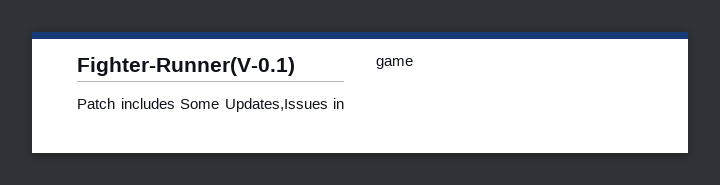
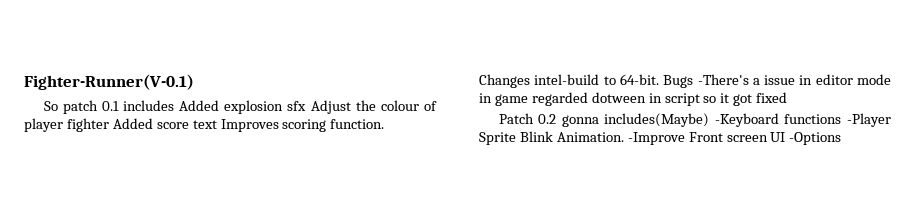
[77,98,344,112] [376,58,413,69] Patch includes Some Updates,Issues in game -> [43,100,437,114] [24,118,385,132] [479,74,892,88] [479,92,788,106] [498,113,891,127] [479,131,842,145] So patch 0.1 includes Added explosion sfx Adjust the colour of player fighter Added score text Improves scoring function. Changes intel-build to 64-bit. Bugs -There's a issue in editor mode in game regarded dotween in script so it got fixed // Patch 0.2 gonna includes(Maybe) -Keyboard functions -Player Sprite Blink Animation. -Improve Front screen UI -Options

